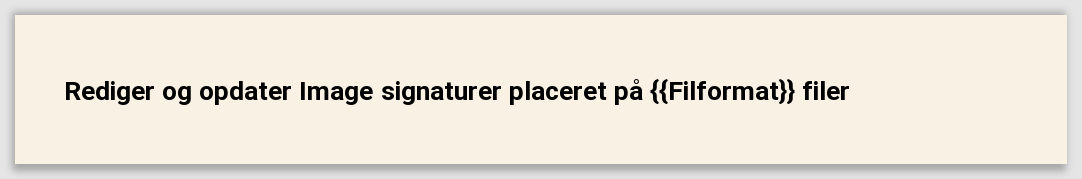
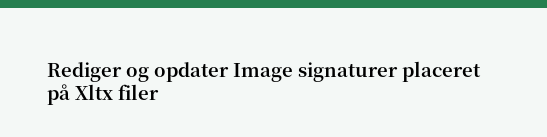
[650,78,796,105] {{Filformat}} -> [75,84,113,100] Xltx

